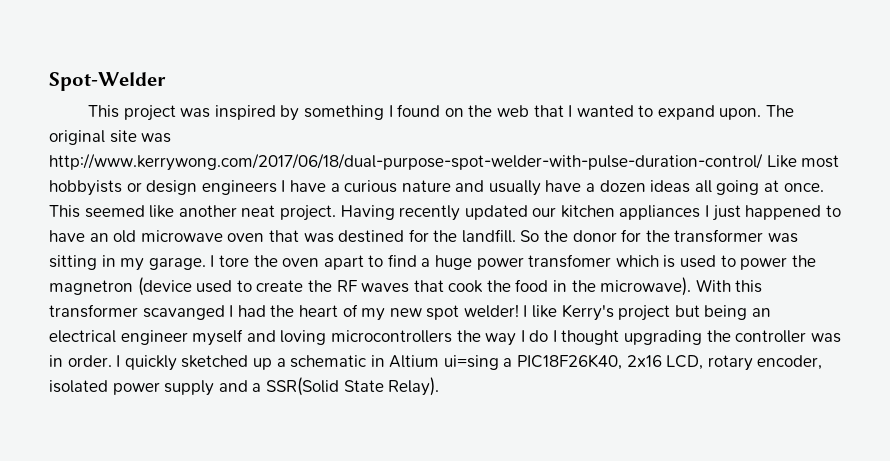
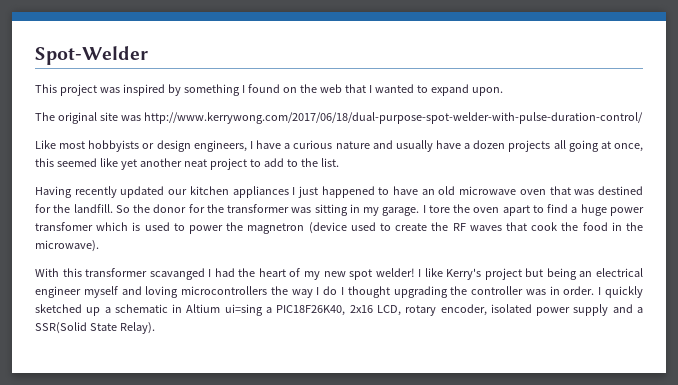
(762, 114) none -> (503, 91) //
(763, 162) none -> (643, 118) //
[201,180,277,195] engineers -> [193,140,247,152] engineers,
[650,180,691,193] ideas -> [508,140,551,152] projects
[783,183,824,192] [49,205,80,218] once. This -> [613,143,643,152] [35,158,54,167] once, this
(175, 211) none -> [120,159,137,170] yet
[279,205,336,221] project. -> [209,158,339,170] project to add to the list. //
(692, 286) none -> (99, 246) //

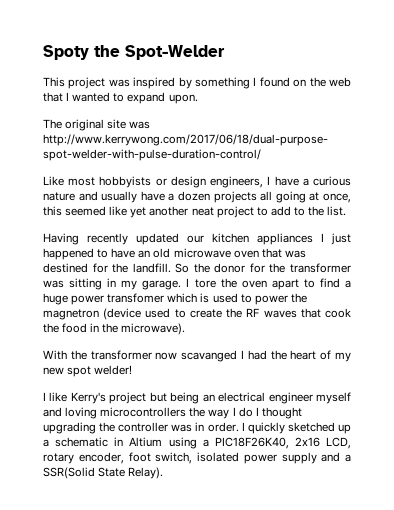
(35, 55) none -> [43,45,120,60] Spoty the
[62,268,148,277] this transformer -> [70,350,178,360] the transformer now
(415, 272) none -> (133, 370) //
[224,304,263,316] ui=sing -> [168,437,197,449] using
(487, 310) none -> [128,452,193,464] foot switch,

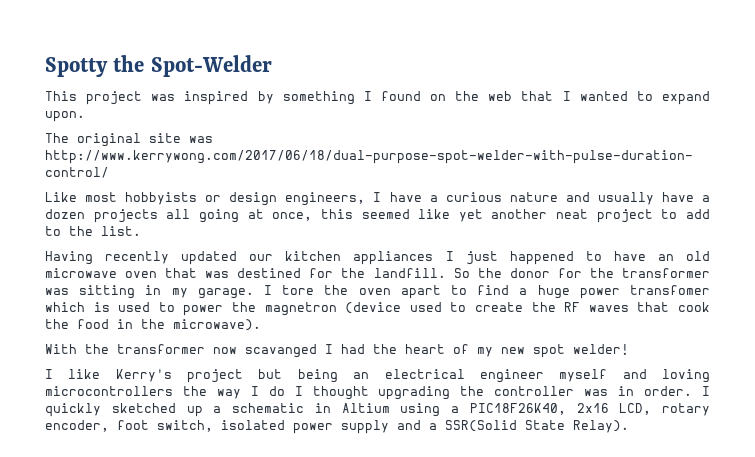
[43,45,89,60] Spoty -> [45,57,108,77] Spotty

